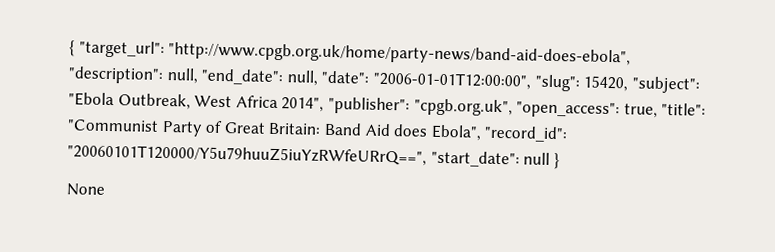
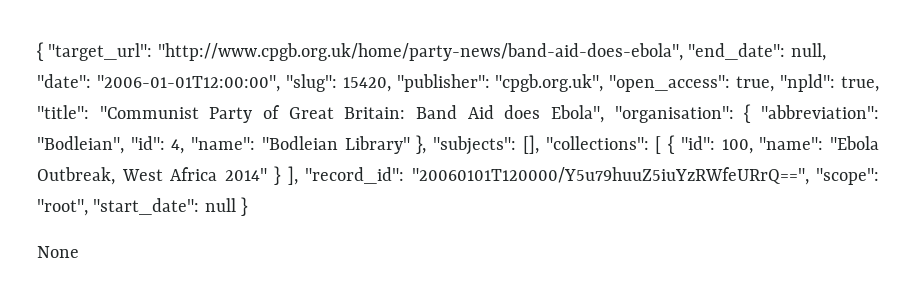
[68,66,199,84] "description": null, -> (683, 52) none
[631,76,700,94] [68,92,325,112] "subject": "Ebola Outbreak, West Africa 2014", -> (391, 84) none
(658, 110) none -> [780,74,880,92] "npld": true,
[484,125,569,143] [67,144,427,166] "record_id": "20060101T120000/Y5u79huuZ5iuYzRWfeURrQ==", -> [614,104,879,123] [37,135,880,155] [37,166,879,185] [37,199,88,216] "organisation": { "abbreviation": "Bodleian", "id": 4, "name": "Bodleian Library" }, "subjects": [], "collections": [ { "id": 100, "name": "Ebola Outbreak, West Africa 2014" } ], "record_id": "20060101T120000/Y5u79huuZ5iuYzRWfeURrQ==", "scope": "root",

